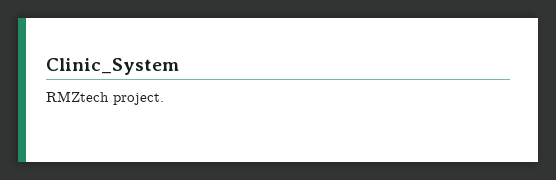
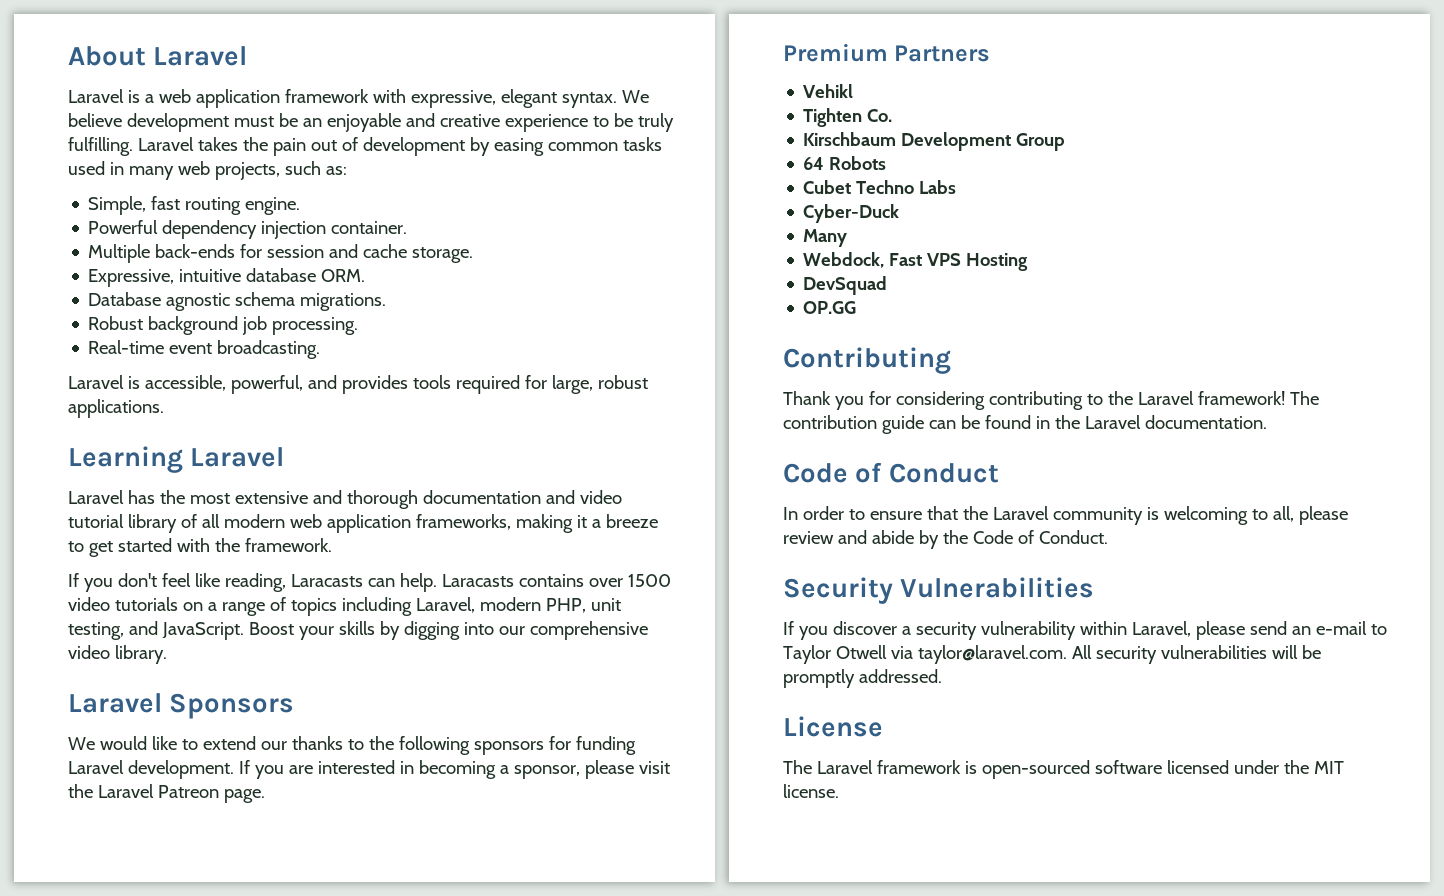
[46,58,179,75] [46,91,164,105] Clinic_System // RMZtech project. -> [68,46,248,66] [68,89,649,108] [68,113,674,132] [68,137,662,156] [68,161,347,180] [88,196,301,215] [88,220,408,239] [88,244,474,263] [88,268,366,287] [88,292,387,311] [88,316,359,335] [88,340,321,359] [68,375,648,394] [68,399,164,418] [68,446,285,473] [68,490,622,509] [68,514,658,533] [68,538,332,557] [68,573,671,592] [68,597,621,616] [68,621,648,640] [68,645,167,664] [68,693,295,719] [68,736,636,755] [68,760,670,779] [68,784,265,803] [783,43,991,62] [803,84,854,98] [803,108,893,127] [803,132,1066,151] [803,156,887,170] [803,180,957,194] [803,204,900,223] [803,229,848,247] [803,252,1029,271] [803,276,888,295] [803,301,857,314] [783,347,951,374] [783,391,1319,410] [783,415,1267,434] [783,462,999,483] [783,506,1348,525] [783,530,1108,549] [783,577,1095,604] [783,621,1387,640] [783,645,1321,664] [783,669,942,688] [783,716,883,737] [783,760,1344,779] [783,784,839,798] About Laravel // Laravel is a web application framework with expressive, elegant syntax. We believe development must be an enjoyable and creative experience to be truly fulfilling. Laravel takes the pain out of development by easing common tasks used in many web projects, such as: // Simple, fast routing engine. // Powerful dependency injection container. // Multiple back-ends for session and cache storage. // Expressive, intuitive database ORM. // Database agnostic schema migrations. // Robust background job processing. // Real-time event broadcasting. // Laravel is accessible, powerful, and provides tools required for large, robust applications. // Learning Laravel // Laravel has the most extensive and thorough documentation and video tutorial library of all modern web application frameworks, making it a breeze to get started with the framework. // If you don't feel like reading, Laracasts can help. Laracasts contains over 1500 video tutorials on a range of topics including Laravel, modern PHP, unit testing, and JavaScript. Boost your skills by digging into our comprehensive video library. // Laravel Sponsors // We would like to extend our thanks to the following sponsors for funding Laravel development. If you are interested in becoming a sponsor, please visit the Laravel Patreon page. // Premium Partners // Vehikl // Tighten Co. // Kirschbaum Development Group // 64 Robots // Cubet Techno Labs // Cyber-Duck // Many // Webdock, Fast VPS Hosting // DevSquad // OP.GG // Contributing // Thank you for considering contributing to the Laravel framework! The contribution guide can be found in the Laravel documentation. // Code of Conduct // In order to ensure that the Laravel community is welcoming to all, please review and abide by the Code of Conduct. // Security Vulnerabilities // If you discover a security vulnerability within Laravel, please send an e-mail to Taylor Otwell via taylor@laravel.com. All security vulnerabilities will be promptly addressed. // License // The Laravel framework is open-sourced software licensed under the MIT license.

